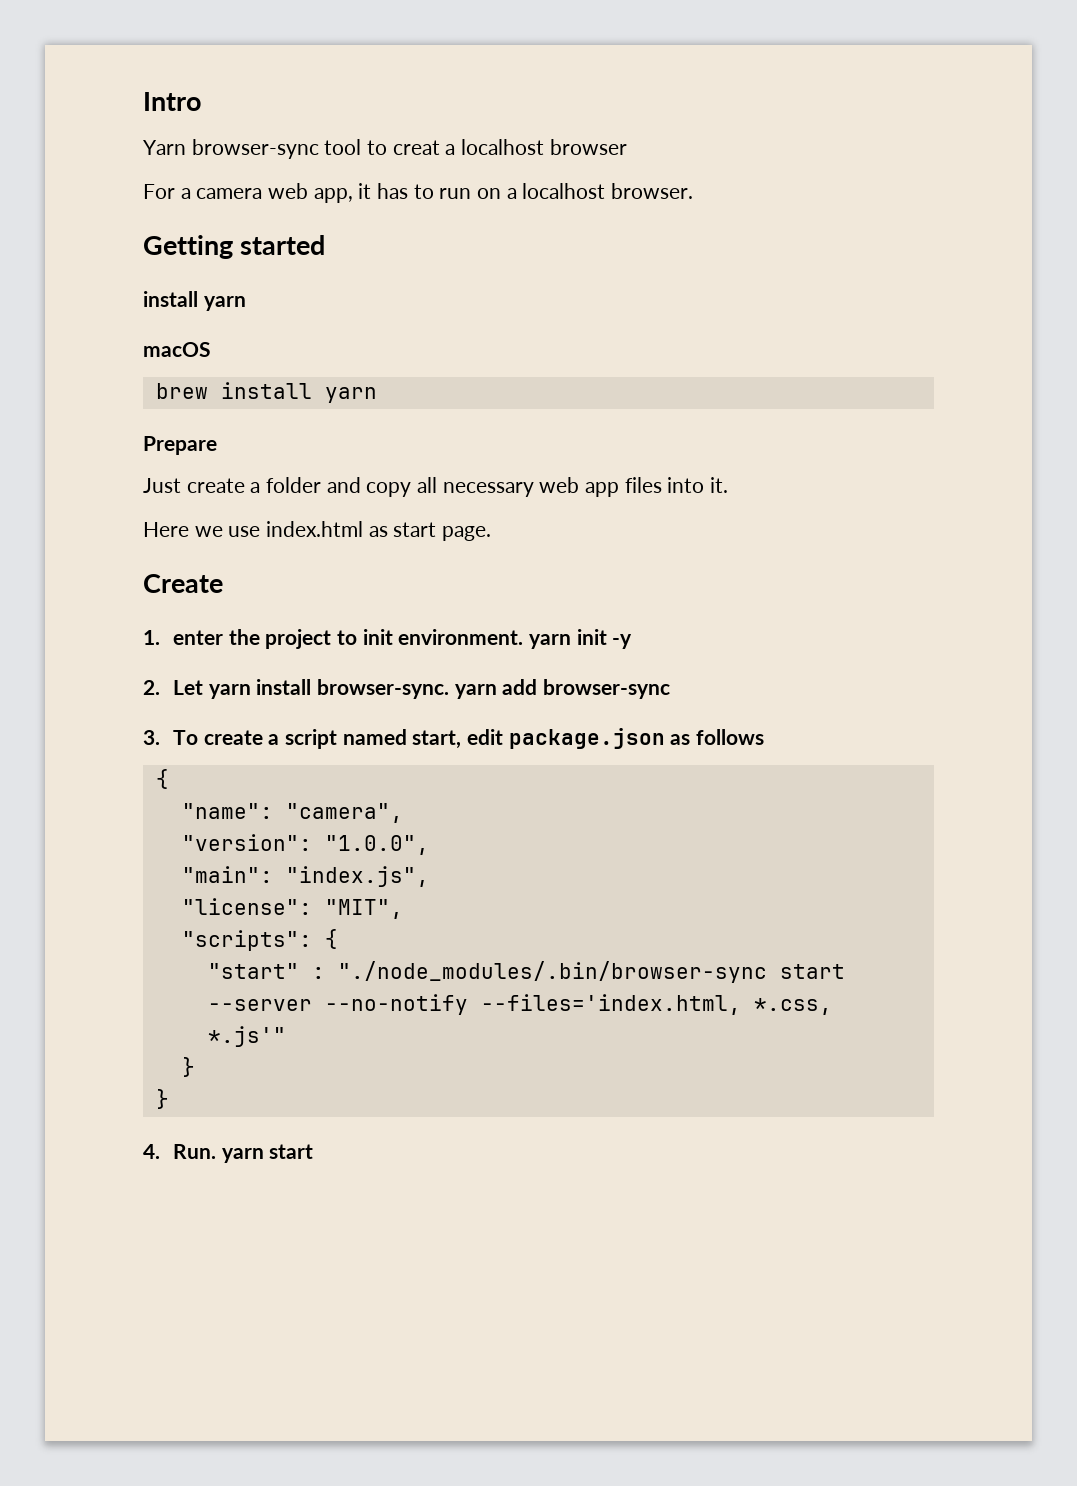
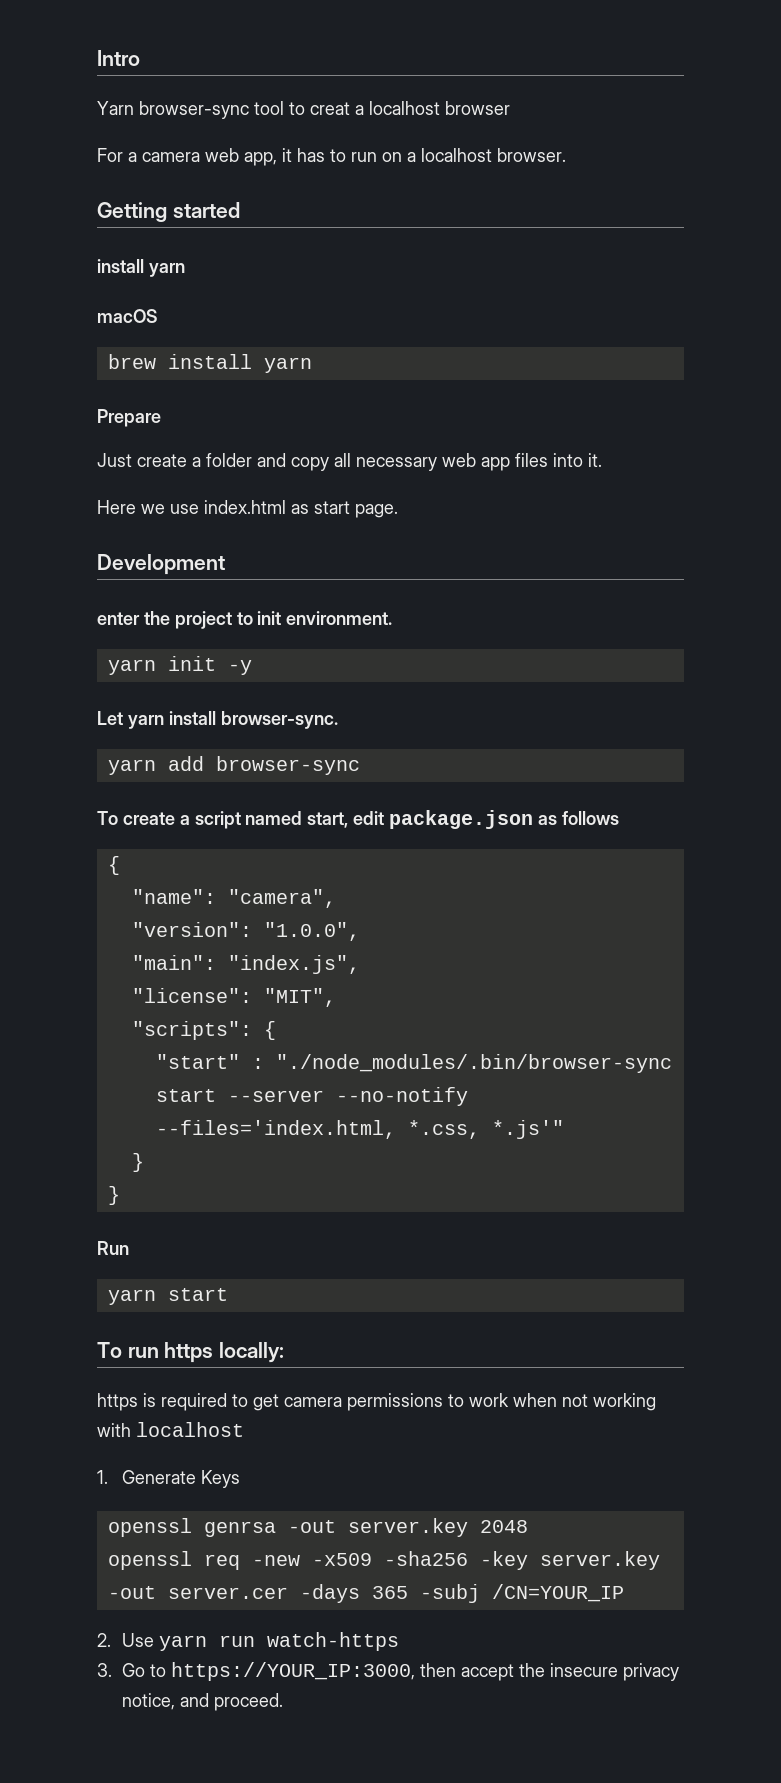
[143,574,223,593] [143,630,160,645] Create // 1. -> [97,554,225,575] Development //
(524, 637) none -> (393, 618) //
[143,680,160,695] 2. -> (252, 667) none
(450, 689) none -> (338, 720) //
[143,730,160,745] 3. -> (360, 765) none
[143,1144,217,1159] 4. Run. -> [97,1241,129,1255] Run //
(314, 1151) none -> [97,1342,285,1363] [97,1393,656,1411] [97,1422,244,1437] [97,1470,241,1488] [107,1518,528,1537] [107,1551,660,1570] [107,1584,624,1603] [97,1632,400,1651] [97,1662,680,1681] [122,1693,284,1711] // To run https locally: // https is required to get camera permissions to work when not working with localhost // 1. Generate Keys // openssl genrsa -out server.key 2048 // openssl req -new -x509 -sha256 -key server.key -out server.cer -days 365 -subj /CN=YOUR_IP // 2. Use yarn run watch-https // 3. Go to https://YOUR_IP:3000, then accept the insecure privacy notice, and proceed.

